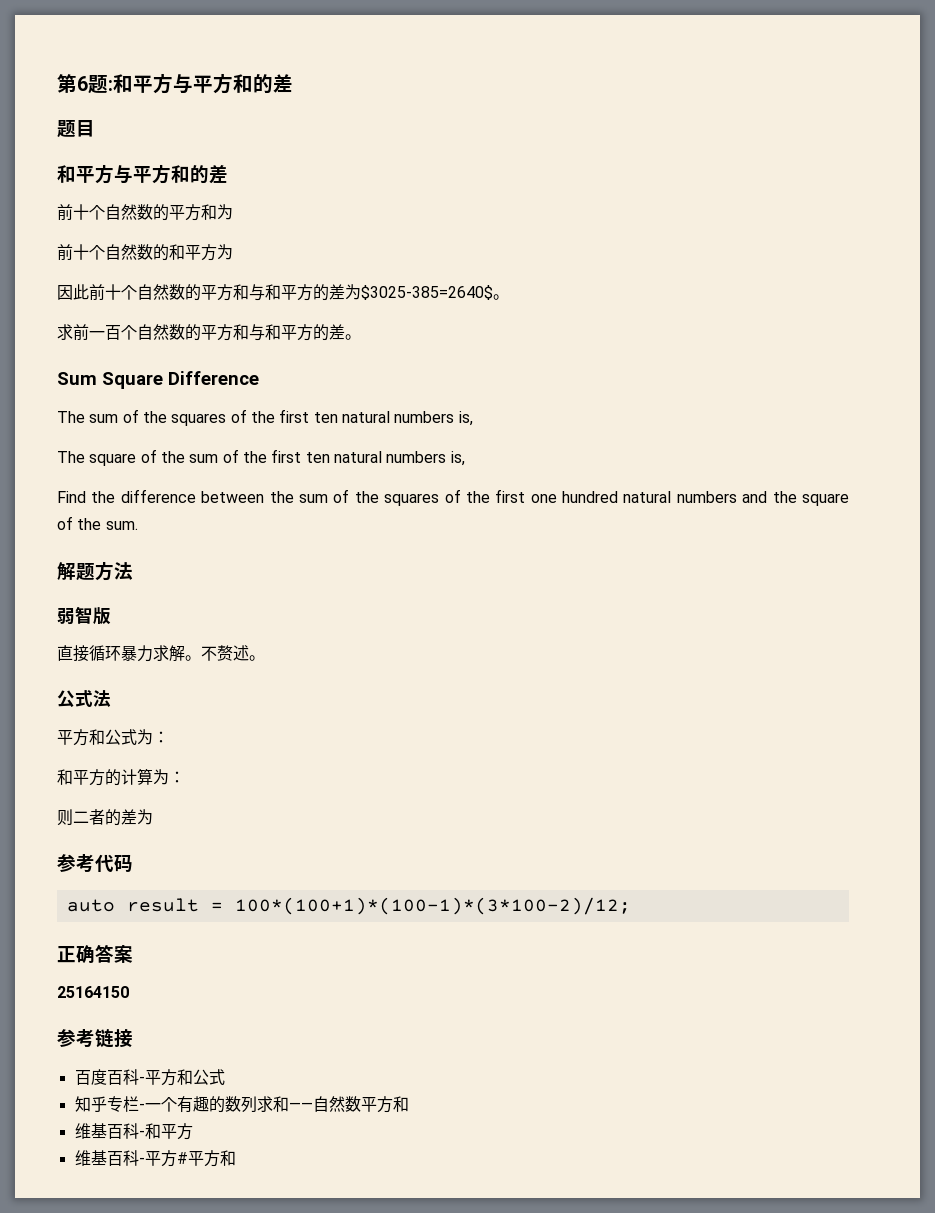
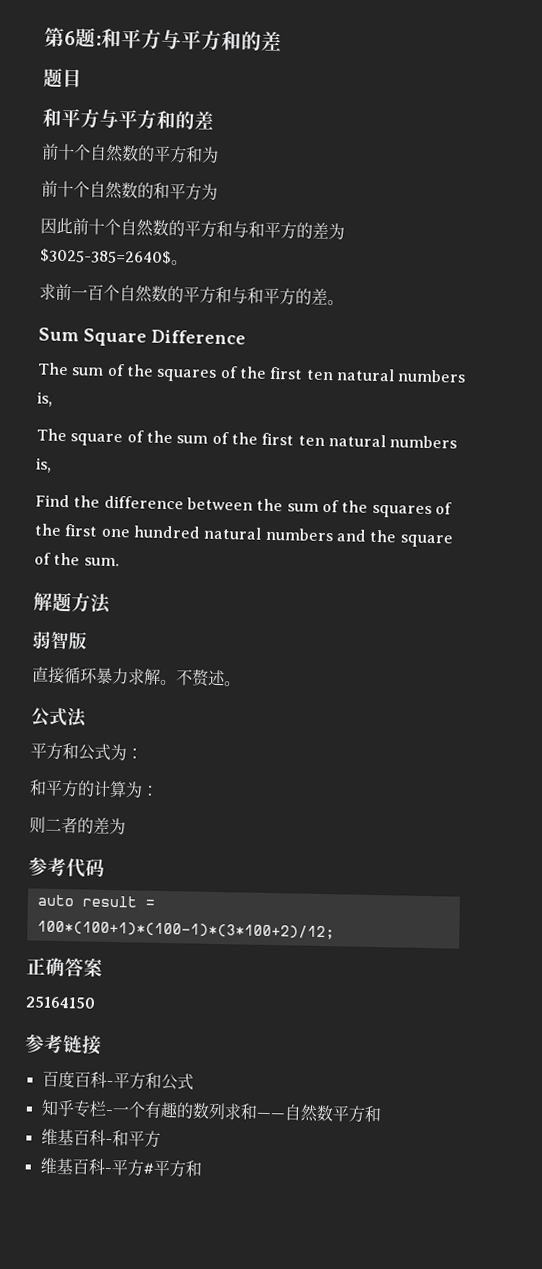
[234,897,631,915] 100*(100+1)*(100-1)*(3*100-2)/12; -> [36,920,335,940] 100*(100+1)*(100-1)*(3*100+2)/12;

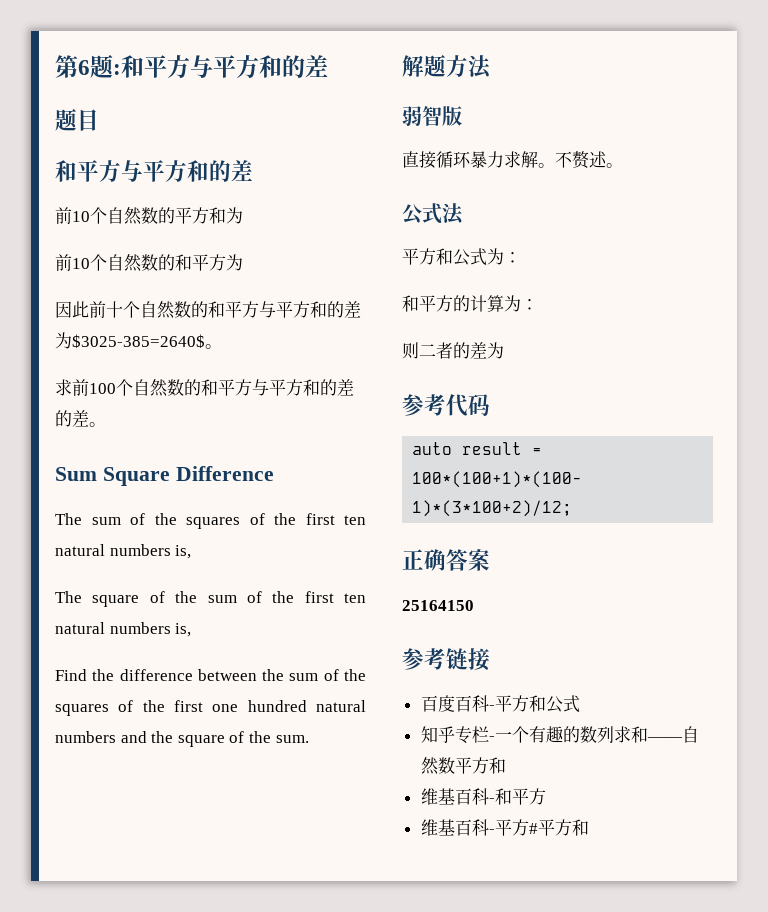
[57,143,75,161] 十 -> [72,211,90,222] 10
[57,180,74,198] 十 -> [72,258,90,269] 10
[184,220,297,240] 平方和与和平方 -> [208,301,327,318] 和平方与平方和
[71,284,296,306] 一百个自然数的平方和与和平方 -> [89,379,354,397] 100个自然数的和平方与平方和的差

